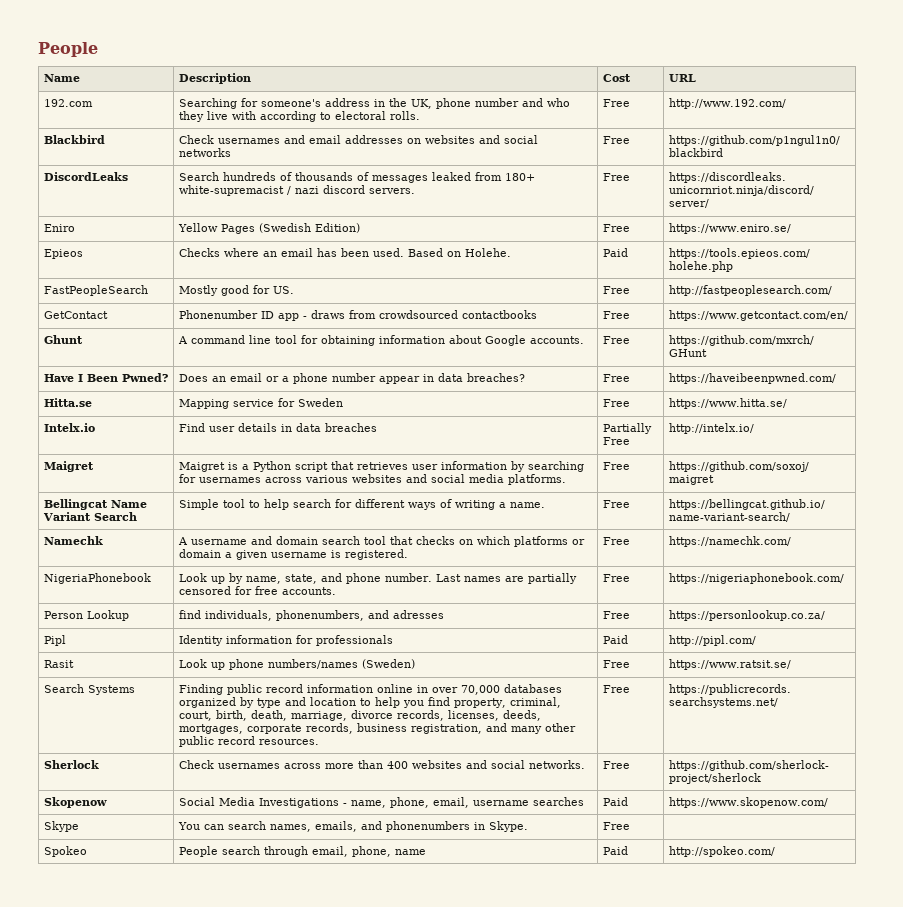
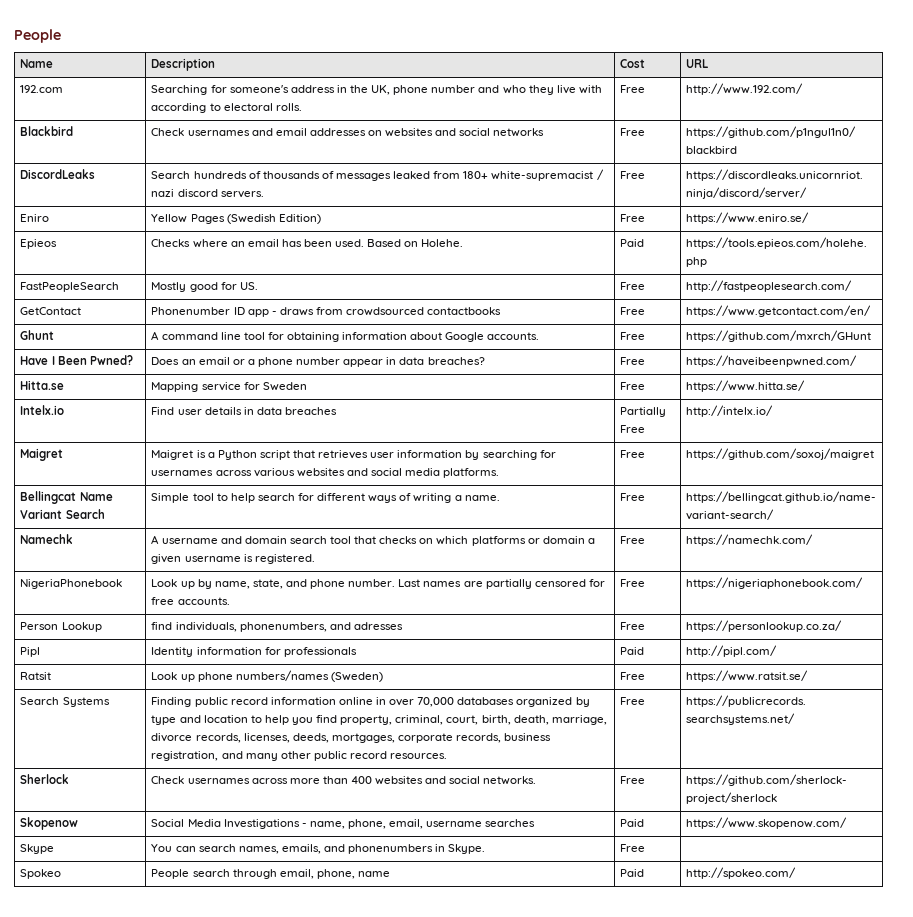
[43,660,74,668] Rasit -> [20,672,52,680] Ratsit

